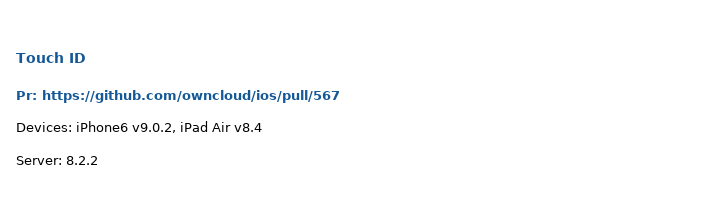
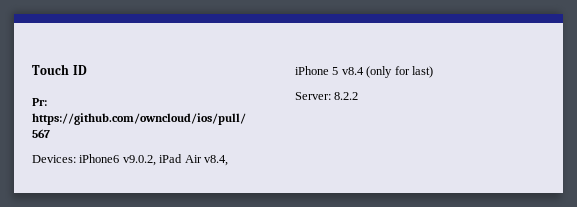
[234,123,262,132] v8.4 -> [203,155,228,166] [295,66,433,78] v8.4, iPhone 5 v8.4 (only for last)

